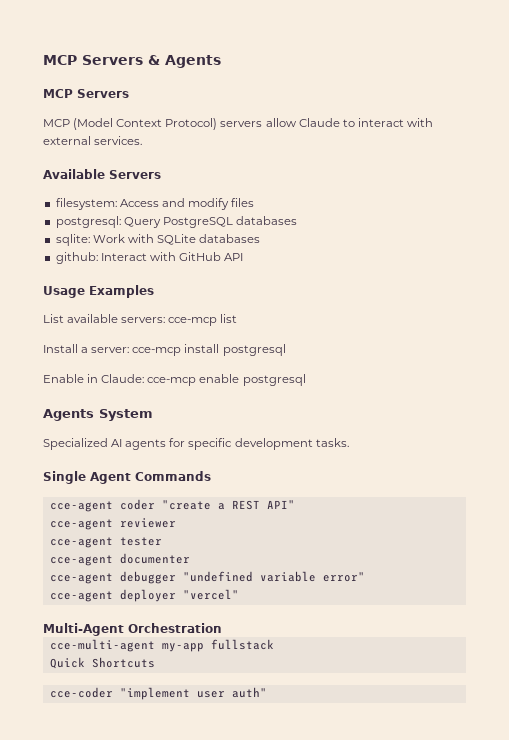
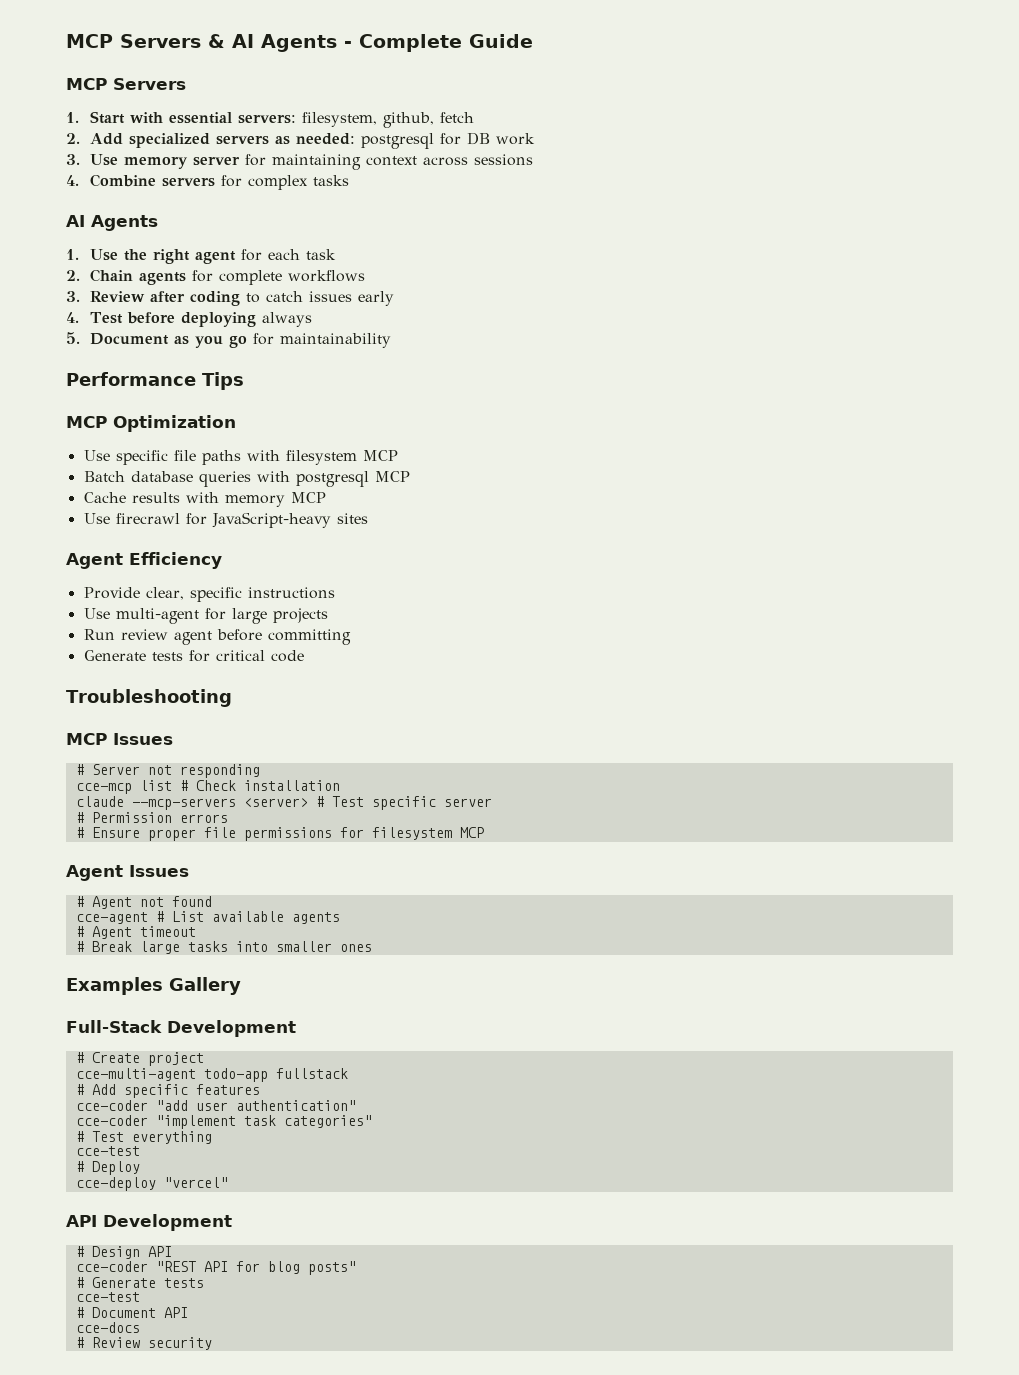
[165,55,221,68] Agents -> [232,34,533,52] AI Agents - Complete Guide
[43,118,433,130] [43,136,143,145] [43,169,161,179] [55,198,255,210] [55,216,297,228] [55,234,261,246] [55,252,244,264] [43,285,154,298] [43,314,238,326] [43,344,286,356] [43,374,306,386] [43,409,153,421] [43,438,349,450] [43,471,211,484] [49,499,295,512] [49,518,176,530] [49,537,162,548] [49,553,190,566] [49,571,365,584] [49,589,239,602] [43,623,222,636] MCP (Model Context Protocol) servers allow Claude to interact with external services. // Available Servers // filesystem: Access and modify files // postgresql: Query PostgreSQL databases // sqlite: Work with SQLite databases // github: Interact with GitHub API // Usage Examples // List available servers: cce-mcp list // Install a server: cce-mcp install postgresql // Enable in Claude: cce-mcp enable postgresql // Agents System // Specialized AI agents for specific development tasks. // Single Agent Commands // cce-agent coder "create a REST API" // cce-agent reviewer // cce-agent tester // cce-agent documenter // cce-agent debugger "undefined variable error" // cce-agent deployer "vercel" // Multi-Agent Orchestration -> [66,111,474,128] [66,132,535,149] [66,154,533,170] [66,174,349,190] [66,215,158,231] [66,249,336,264] [66,269,365,285] [66,291,394,306] [66,312,312,327] [66,332,391,348] [66,372,244,390] [66,415,236,432] [83,450,398,465] [83,471,410,487] [83,492,326,507] [83,512,368,528] [66,552,222,569] [83,587,335,602] [83,608,328,624] [83,629,351,645] [83,650,304,662] [66,689,232,707] [66,733,173,745] [75,764,260,778] [75,780,340,794] [75,796,492,810] [75,812,228,823] [75,827,484,841] [66,865,189,881] [75,896,212,909] [75,911,340,924] [75,926,196,939] [75,941,372,954] [66,977,241,995] [66,1020,296,1037] [75,1052,204,1066] 1. Start with essential servers: filesystem, github, fetch // 2. Add specialized servers as needed: postgresql for DB work // 3. Use memory server for maintaining context across sessions // 4. Combine servers for complex tasks // AI Agents // 1. Use the right agent for each task // 2. Chain agents for complete workflows // 3. Review after coding to catch issues early // 4. Test before deploying always // 5. Document as you go for maintainability // Performance Tips // MCP Optimization // Use specific file paths with filesystem MCP // Batch database queries with postgresql MCP // Cache results with memory MCP // Use firecrawl for JavaScript-heavy sites // Agent Efficiency // Provide clear, specific instructions // Use multi-agent for large projects // Run review agent before committing // Generate tests for critical code // Troubleshooting // MCP Issues // # Server not responding // cce-mcp list # Check installation // claude --mcp-servers <server> # Test specific server // # Permission errors // # Ensure proper file permissions for filesystem MCP // Agent Issues // # Agent not found // cce-agent # List available agents // # Agent timeout // # Break large tasks into smaller ones // Examples Gallery // Full-Stack Development // # Create project
[161,643,204,652] my-app -> [203,1068,268,1082] todo-app
[49,657,155,669] [49,687,267,700] Quick Shortcuts // cce-coder "implement user auth" -> [75,1084,260,1098] [75,1100,356,1111] [75,1115,372,1129] [75,1131,212,1144] [75,1146,140,1156] [75,1161,140,1175] [75,1177,228,1191] [66,1214,232,1231] [75,1246,172,1259] [75,1261,356,1275] [75,1277,204,1288] [75,1292,140,1302] [75,1307,188,1318] [75,1322,140,1333] [75,1337,212,1350] # Add specific features // cce-coder "add user authentication" // cce-coder "implement task categories" // # Test everything // cce-test // # Deploy // cce-deploy "vercel" // API Development // # Design API // cce-coder "REST API for blog posts" // # Generate tests // cce-test // # Document API // cce-docs // # Review security

